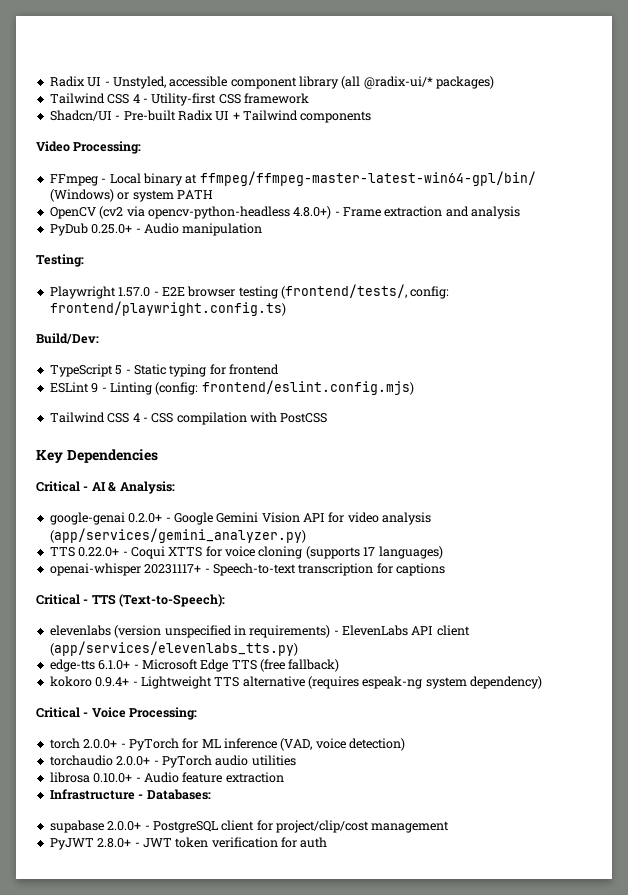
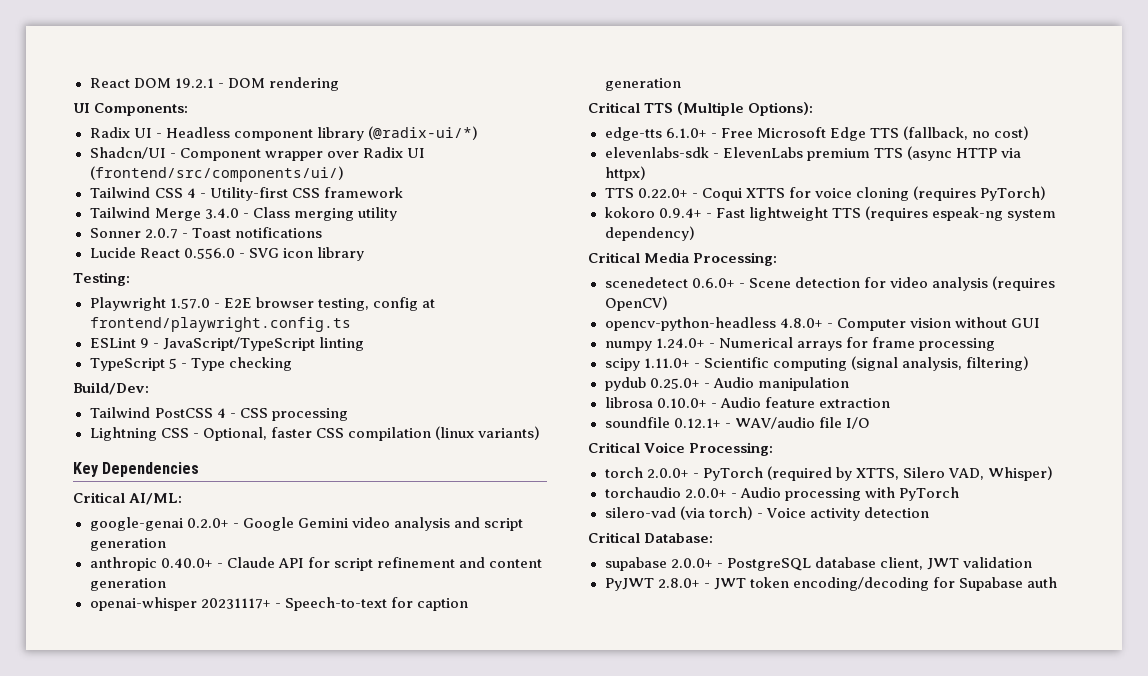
[49,76,495,89] Radix UI - Unstyled, accessible component library (all @radix-ui/* packages) -> [89,77,339,91] [73,103,189,116] [89,126,478,141] [89,147,425,161] [89,166,344,182] React DOM 19.2.1 - DOM rendering // UI Components: // Radix UI - Headless component library (@radix-ui/*) // Shadcn/UI - Component wrapper over Radix UI (frontend/src/components/ui/)
[49,110,372,123] [36,141,142,154] [49,171,536,186] [49,189,213,202] [49,206,521,219] [49,223,263,236] Shadcn/UI - Pre-built Radix UI + Tailwind components // Video Processing: // FFmpeg - Local binary at ffmpeg/ffmpeg-master-latest-win64-gpl/bin/ (Windows) or system PATH // OpenCV (cv2 via opencv-python-headless 4.8.0+) - Frame extraction and analysis // PyDub 0.25.0+ - Audio manipulation -> [89,207,397,221] [89,227,322,239] [89,247,364,261] Tailwind Merge 3.4.0 - Class merging utility // Sonner 2.0.7 - Toast notifications // Lucide React 0.556.0 - SVG icon library
[238,284,450,299] [49,301,286,316] [36,333,99,344] [49,364,279,377] [49,380,414,395] [49,412,130,423] testing (frontend/tests/, config: frontend/playwright.config.ts) // Build/Dev: // TypeScript 5 - Static typing for frontend // ESLint 9 - Linting (config: frontend/eslint.config.mjs) // Tailwind CSS -> [317,297,435,311] [89,317,351,332] [89,337,364,351] [89,357,292,371] [73,382,149,395] [89,407,213,418] testing, config at frontend/playwright.config.ts // ESLint 9 - JavaScript/TypeScript linting // TypeScript 5 - Type checking // Build/Dev: // Tailwind PostCSS
[176,412,328,425] compilation with PostCSS -> [271,408,348,421] [89,426,540,441] processing // Lightning CSS - Optional, faster CSS compilation (linux variants)
[83,481,175,494] - AI & Analysis: -> [129,493,183,505] AI/ML:
[261,512,432,525] [49,528,306,543] Vision API for video analysis (app/services/gemini_analyzer.py) -> [351,517,523,531] [89,538,166,551] [89,557,542,571] [89,578,166,591] [89,597,468,611] [604,78,681,91] [588,102,814,116] [604,126,1029,141] [604,146,1021,161] [604,166,646,181] video analysis and script generation // anthropic 0.40.0+ - Claude API for script refinement and content generation // openai-whisper 20231117+ - Speech-to-text for caption generation // Critical TTS (Multiple Options): // edge-tts 6.1.0+ - Free Microsoft Edge TTS (fallback, no cost) // elevenlabs-sdk - ElevenLabs premium TTS (async HTTP via httpx)
[305,546,443,559] [49,563,445,576] [36,594,226,607] [49,625,470,638] [49,641,298,656] [49,659,340,672] (supports 17 languages) // openai-whisper 20231117+ - Speech-to-text transcription for captions // Critical - TTS (Text-to-Speech): // elevenlabs (version unspecified in requirements) - ElevenLabs API client (app/services/elevenlabs_tts.py) // edge-tts 6.1.0+ - Microsoft Edge TTS (free fallback) -> [912,186,1046,201] (requires PyTorch)
[140,676,305,689] Lightweight TTS alternative -> [715,207,861,221] Fast lightweight TTS
[83,707,198,720] [49,738,406,751] [49,755,296,768] - Voice Processing: // torch 2.0.0+ - PyTorch for ML inference (VAD, voice detection) // torchaudio 2.0.0+ - PyTorch audio utilities -> [644,252,778,266] [604,276,1055,291] [604,296,668,311] [604,317,1040,331] [604,337,995,351] [604,356,1029,371] [604,377,849,391] Media Processing: // scenedetect 0.6.0+ - Scene detection for video analysis (requires OpenCV) // opencv-python-headless 4.8.0+ - Computer vision without GUI // numpy 1.24.0+ - Numerical arrays for frame processing // scipy 1.11.0+ - Scientific computing (signal analysis, filtering) // pydub 0.25.0+ - Audio manipulation
[49,789,211,800] Infrastructure - Databases: -> [604,417,870,429] [588,442,774,456] [604,466,1053,481] [604,487,959,501] [604,506,929,521] [588,532,714,543] soundfile 0.12.1+ - WAV/audio file I/O // Critical Voice Processing: // torch 2.0.0+ - PyTorch (required by XTTS, Silero VAD, Whisper) // torchaudio 2.0.0+ - Audio processing with PyTorch // silero-vad (via torch) - Voice activity detection // Critical Database:
[221,820,450,833] client for project/clip/cost management -> [814,557,1032,570] database client, JWT validation
[211,837,297,848] verification for -> [792,577,1023,591] encoding/decoding for Supabase

